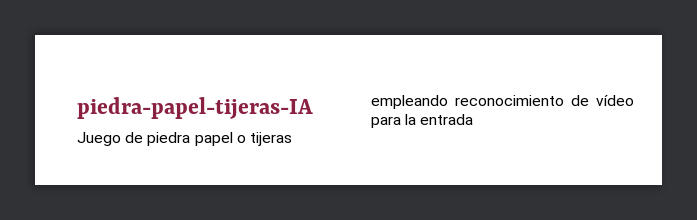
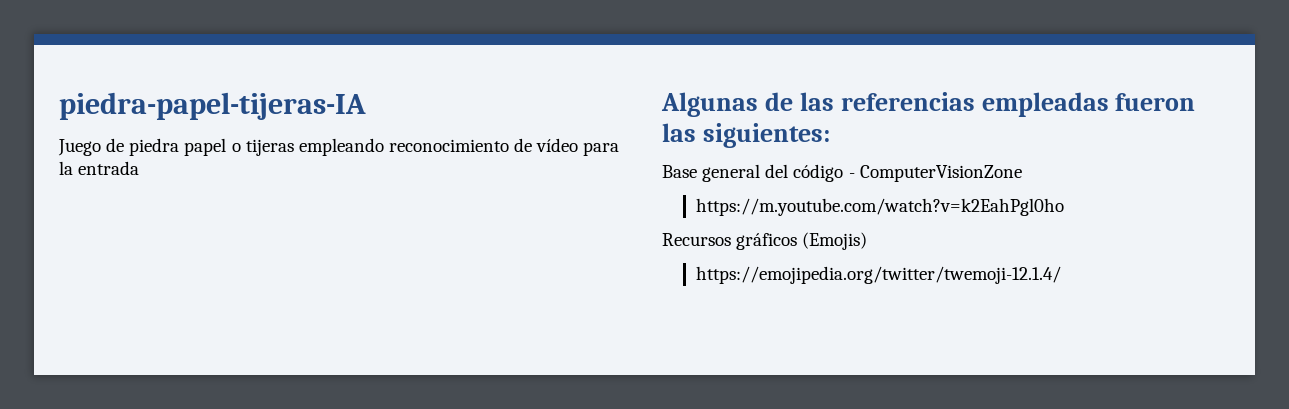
(474, 119) none -> [661,92,1196,117] [662,123,830,148] [662,164,1022,182] [696,198,1065,216] [662,232,868,250] [696,266,1062,284] // Algunas de las referencias empleadas fueron las siguientes: // Base general del código - ComputerVisionZone // https://m.youtube.com/watch?v=k2EahPgl0ho // Recursos gráficos (Emojis) // https://emojipedia.org/twitter/twemoji-12.1.4/

